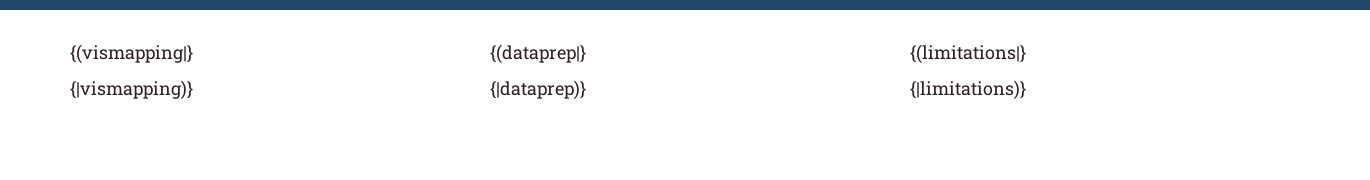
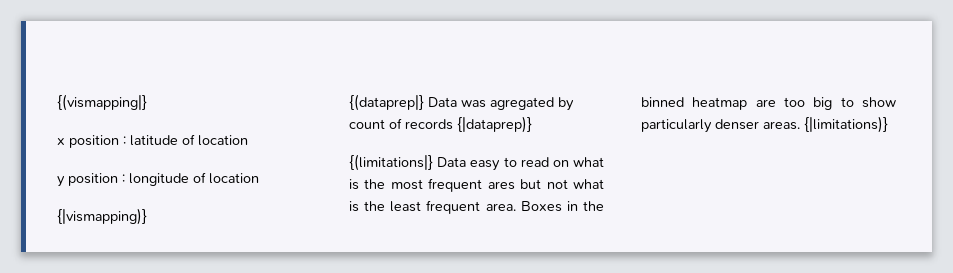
[70,80,193,100] [490,44,586,64] [490,80,586,100] [910,44,1026,64] {|vismapping)} // {(dataprep|} // {|dataprep)} // {(limitations|} // -> [57,134,248,148] [57,172,259,187] [57,208,147,225] [349,94,574,111] [349,116,532,133] [349,154,604,171] [349,178,604,192] [349,200,604,214] [641,97,896,110] [641,119,800,133] x position : latitude of location // y position : longitude of location // {|vismapping)} // {(dataprep|} Data was agregated by count of records {|dataprep)} // {(limitations|} Data easy to read on what is the most frequent ares but not what is the least frequent area. Boxes in the binned heatmap are too big to show particularly denser areas.

